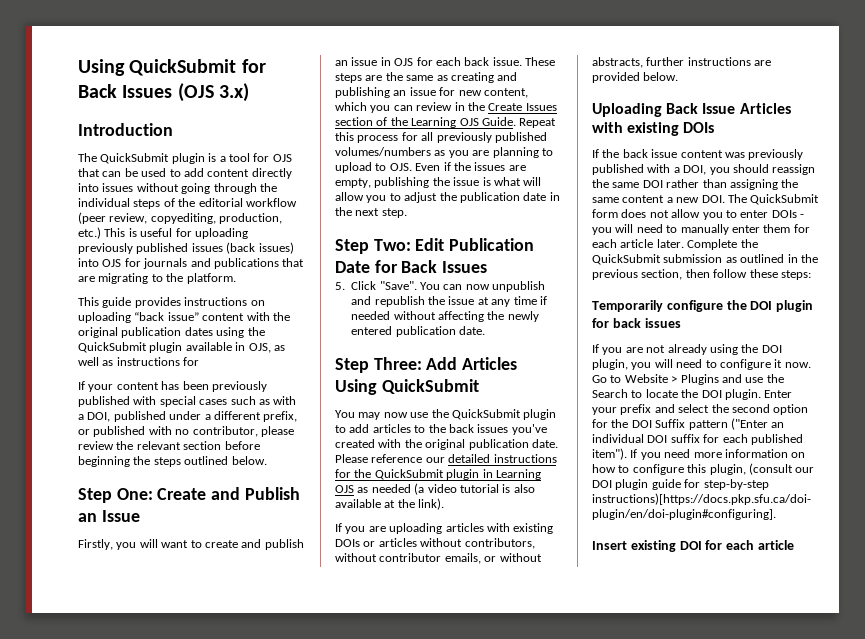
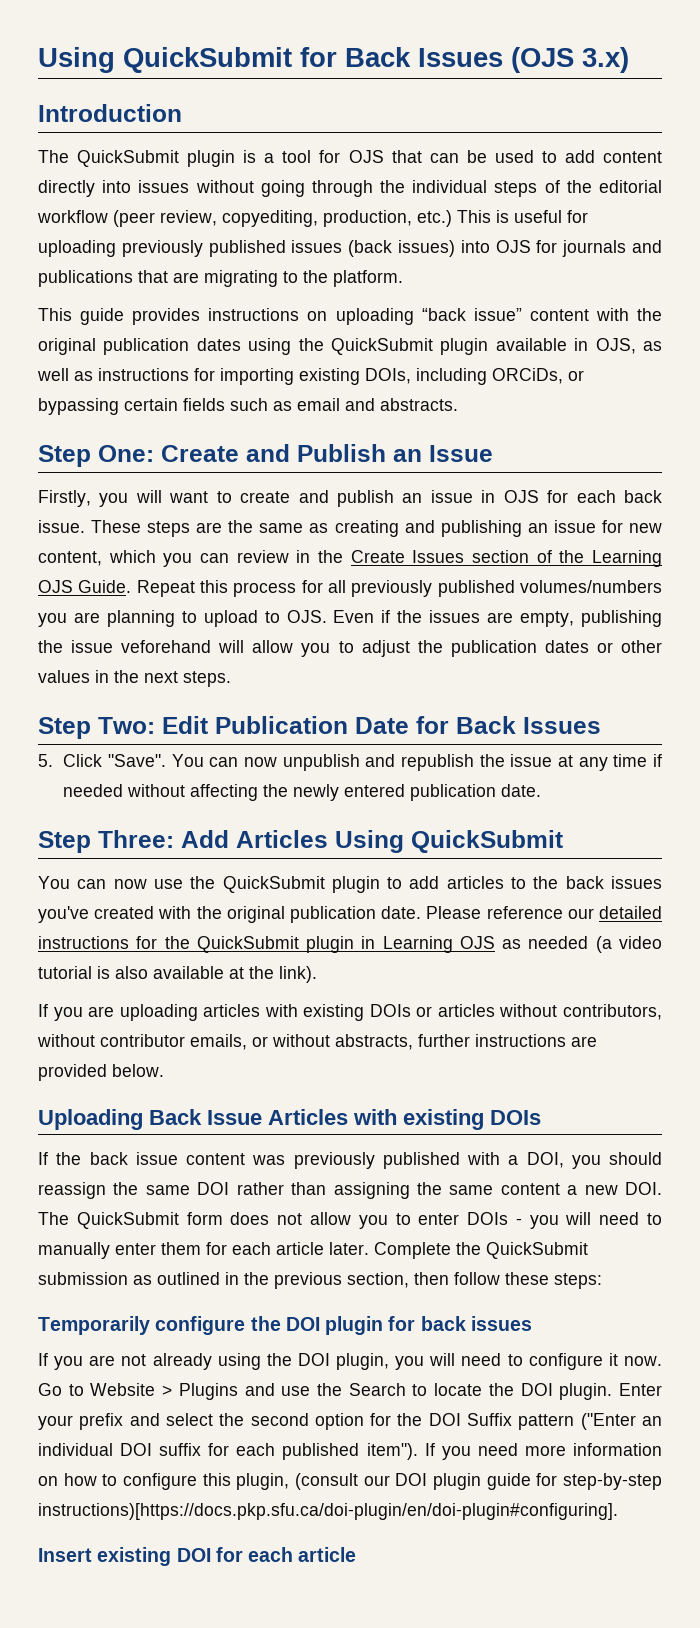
[78,381,267,392] [78,396,297,407] [78,411,298,422] [78,426,294,437] [78,441,260,450] [78,456,267,467] // If your content has been previously published with special cases such as with a DOI, published under a different prefix, or published with no contributor, please review the relevant section before beginning the steps outlined below. -> [220,368,584,385] [38,398,458,415] importing existing DOIs, including ORCiDs, or bypassing certain fields such as email and abstracts.
[434,150,446,156] as -> (662, 586) none
[482,177,521,186] is what -> [121,640,212,653] veforehand
[523,192,547,201] date -> [544,640,662,653] [38,670,90,683] dates or other values
[381,208,407,218] step. -> [183,671,231,687] steps.
[358,412,381,420] may -> [77,879,107,889] can

